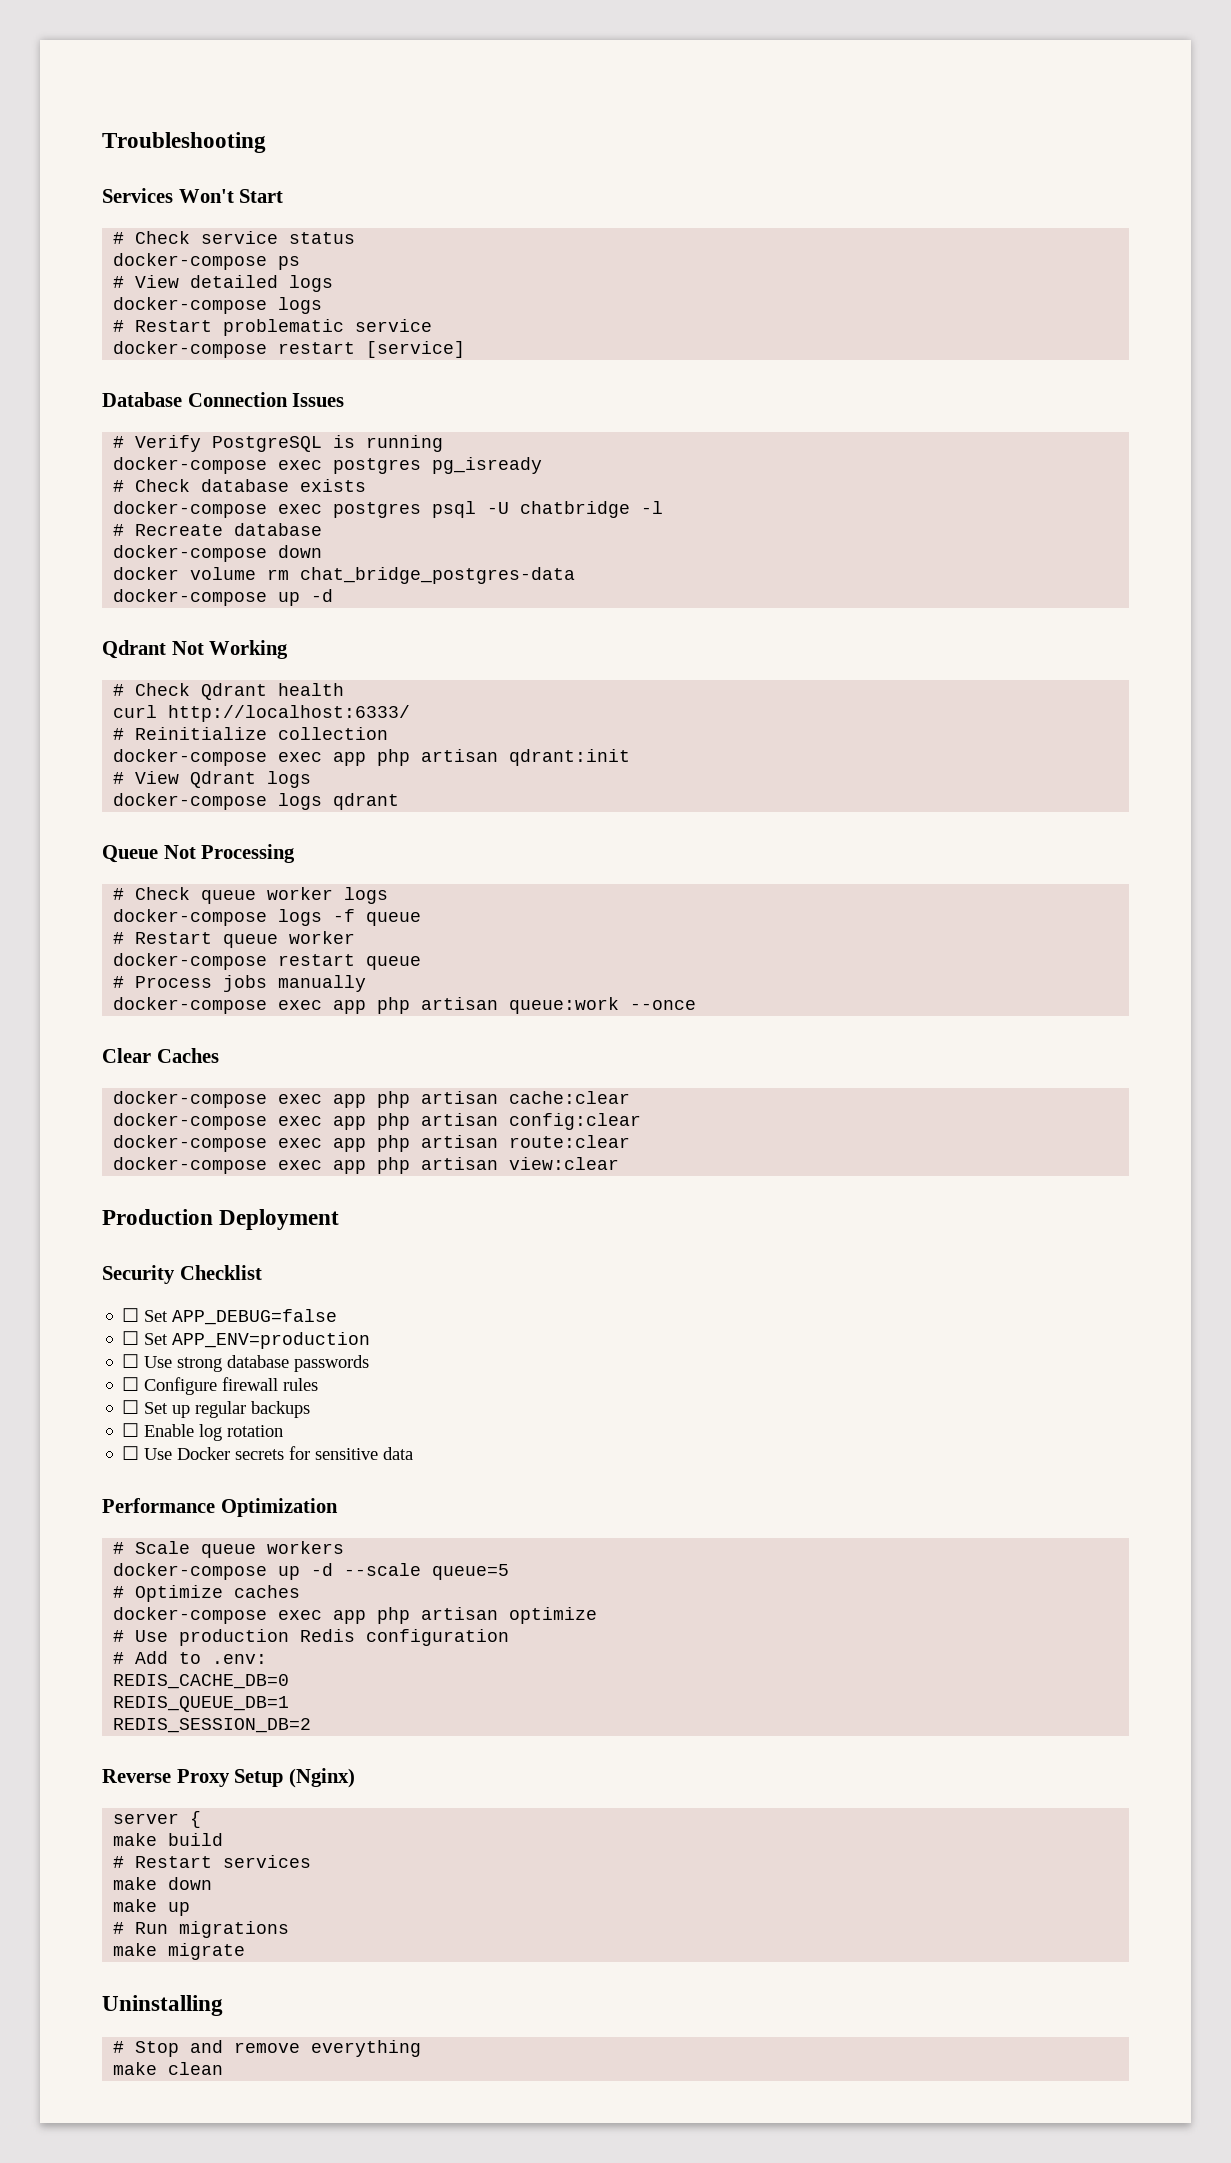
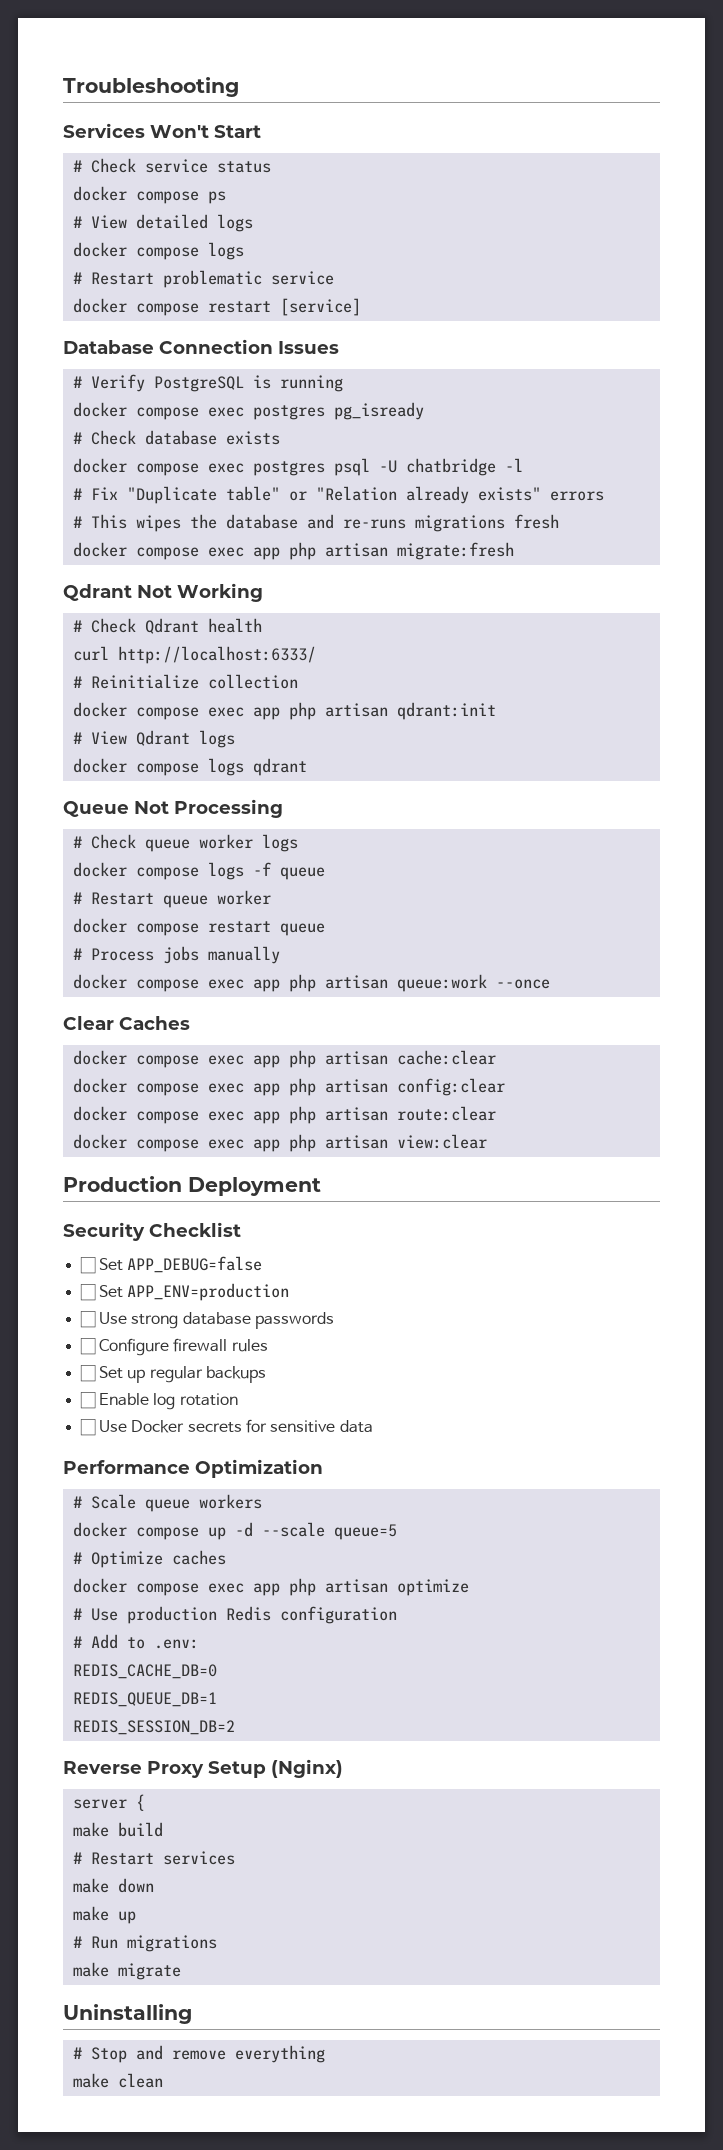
[113,253,268,270] docker-compose -> [72,186,199,204] docker compose
[113,297,268,314] docker-compose -> [72,242,199,260] docker compose
[113,341,268,358] docker-compose -> [72,298,199,316] docker compose
[113,457,268,474] docker-compose -> [72,402,199,420] docker compose
[113,501,268,518] docker-compose -> [72,458,199,476] docker compose
[135,523,323,536] [113,545,323,562] [113,567,576,584] [113,589,334,606] Recreate database // docker-compose down // docker volume rm chat_bridge_postgres-data // docker-compose up -d -> [90,486,604,504] [72,514,559,532] [72,542,514,560] Fix "Duplicate table" or "Relation already exists" errors // # This wipes the database and re-runs migrations fresh // docker compose exec app php artisan migrate:fresh
[113,749,268,766] docker-compose -> [72,702,199,720] docker compose
[113,793,268,810] docker-compose -> [72,758,199,776] docker compose
[113,909,268,926] docker-compose -> [72,862,199,880] docker compose
[113,953,268,970] docker-compose -> [72,918,199,936] docker compose
[113,997,268,1014] docker-compose -> [72,974,199,992] docker compose
[113,1091,268,1108] docker-compose -> [72,1050,199,1068] docker compose
[113,1113,268,1130] docker-compose -> [72,1078,199,1096] docker compose
[113,1135,268,1152] docker-compose -> [72,1106,199,1124] docker compose
[113,1157,268,1174] docker-compose -> [72,1134,199,1152] docker compose
[113,1563,268,1580] docker-compose -> [72,1522,199,1540] docker compose
[113,1607,268,1624] docker-compose -> [72,1578,199,1596] docker compose

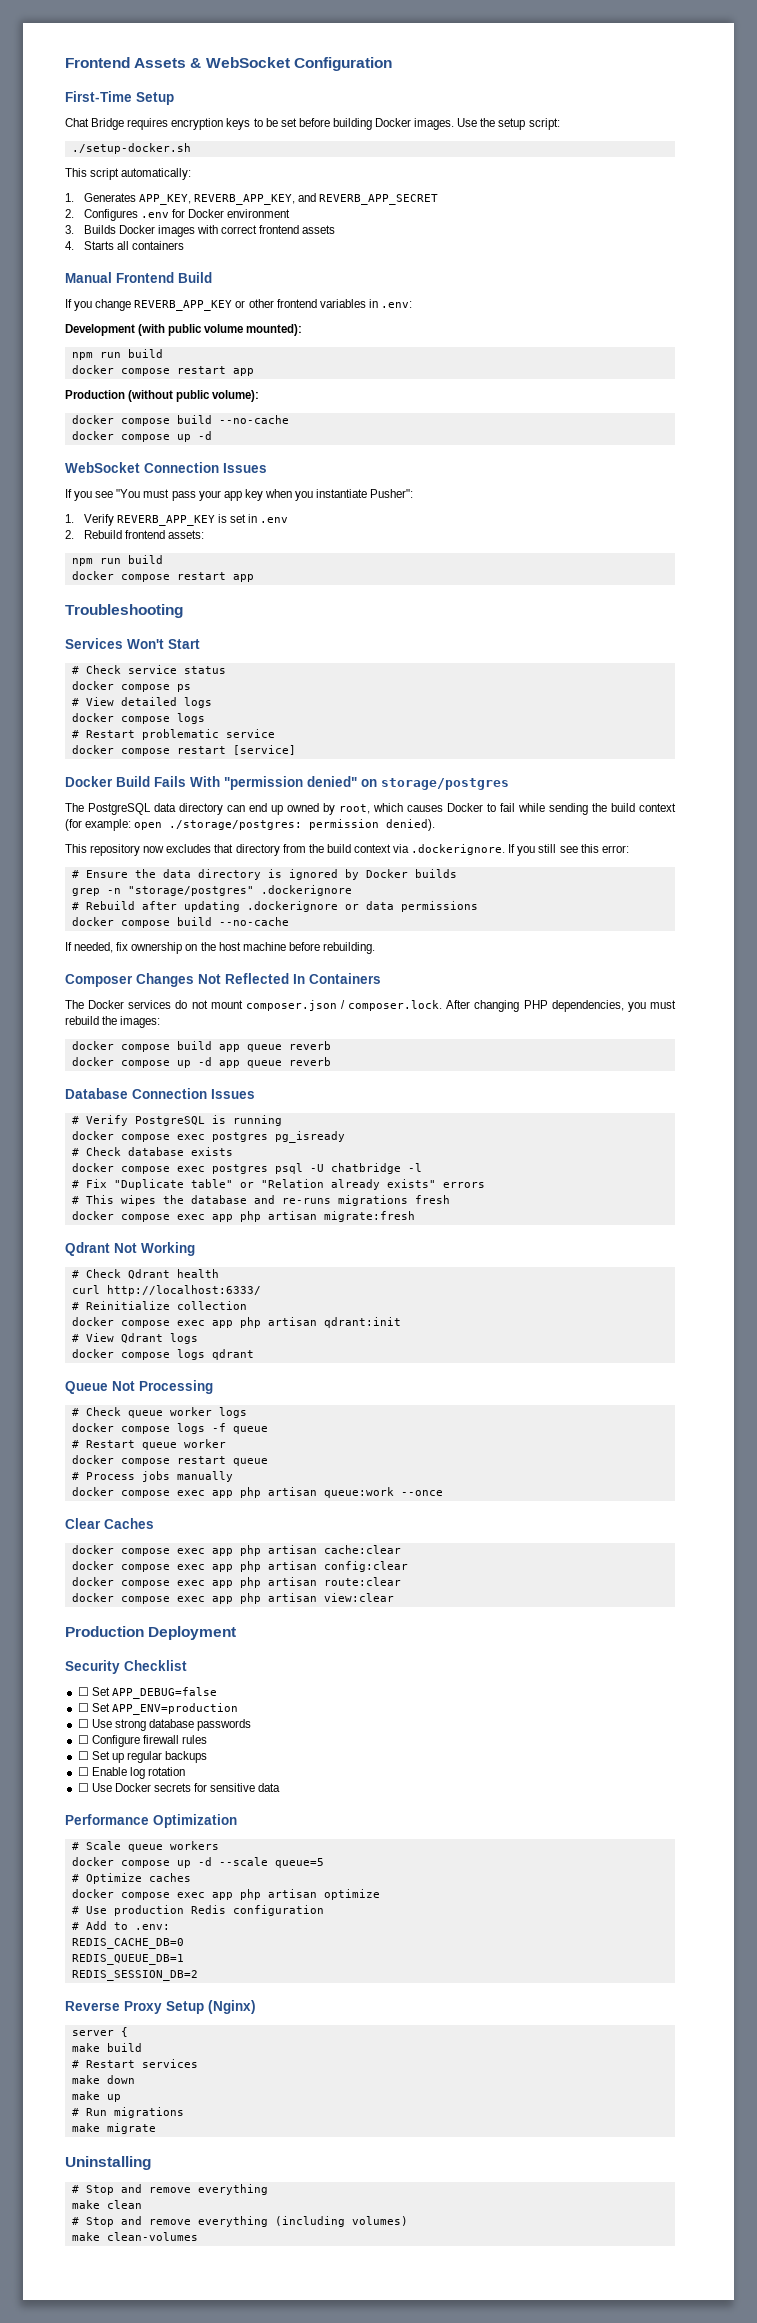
(63, 87) none -> [65,57,392,71] [65,91,174,105] [65,118,560,130] [71,143,191,154] [65,168,192,180] [65,193,438,205] [65,209,290,221] [65,225,336,237] [65,241,184,250] [65,272,212,283] [65,299,412,311] [65,324,303,336] [71,349,163,360] [71,365,254,376] [65,390,260,402] [71,415,289,426] [71,431,212,442] [65,462,267,473] [65,489,414,501] [65,514,289,526] [65,530,204,539] [71,555,163,566] [71,571,254,582] Frontend Assets & WebSocket Configuration // First-Time Setup // Chat Bridge requires encryption keys to be set before building Docker images. Use the setup script: // ./setup-docker.sh // This script automatically: // 1. Generates APP_KEY, REVERB_APP_KEY, and REVERB_APP_SECRET // 2. Configures .env for Docker environment // 3. Builds Docker images with correct frontend assets // 4. Starts all containers // Manual Frontend Build // If you change REVERB_APP_KEY or other frontend variables in .env: // Development (with public volume mounted): // npm run build // docker compose restart app // Production (without public volume): // docker compose build --no-cache // docker compose up -d // WebSocket Connection Issues // If you see "You must pass your app key when you instantiate Pusher": // 1. Verify REVERB_APP_KEY is set in .env // 2. Rebuild frontend assets: // npm run build // docker compose restart app //
(361, 307) none -> [65,776,509,790] [65,803,676,815] [65,819,436,831] [65,844,629,856] [71,869,457,880] [71,885,352,896] [71,901,478,912] [71,917,289,928] [65,942,375,954] [65,973,381,987] [65,1000,676,1012] [65,1016,161,1028] [71,1041,331,1052] [71,1057,331,1068] // Docker Build Fails With "permission denied" on storage/postgres // The PostgreSQL data directory can end up owned by root, which causes Docker to fail while sending the build context (for example: open ./storage/postgres: permission denied). // This repository now excludes that directory from the build context via .dockerignore. If you still see this error: // # Ensure the data directory is ignored by Docker builds // grep -n "storage/postgres" .dockerignore // # Rebuild after updating .dockerignore or data permissions // docker compose build --no-cache // If needed, fix ownership on the host machine before rebuilding. // Composer Changes Not Reflected In Containers // The Docker services do not mount composer.json / composer.lock. After changing PHP dependencies, you must rebuild the images: // docker compose build app queue reverb // docker compose up -d app queue reverb
(163, 2080) none -> [71,2216,408,2227] [71,2232,198,2241] // # Stop and remove everything (including volumes) // make clean-volumes

